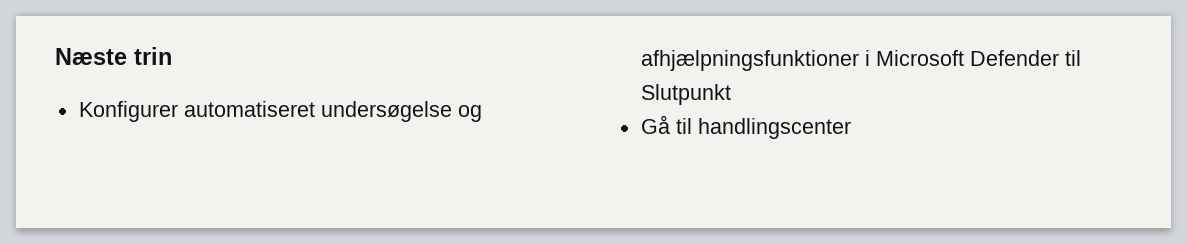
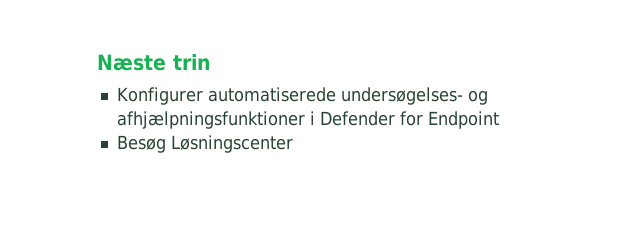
[183,101,452,122] automatiseret undersøgelse -> [207,87,463,105] automatiserede undersøgelses-
[875,50,1081,66] [640,84,731,105] [640,115,851,139] Microsoft Defender til Slutpunkt // Gå til handlingscenter -> [319,111,499,129] [116,135,293,153] Defender for Endpoint // Besøg Løsningscenter

